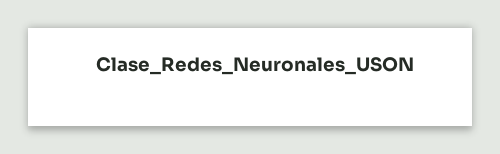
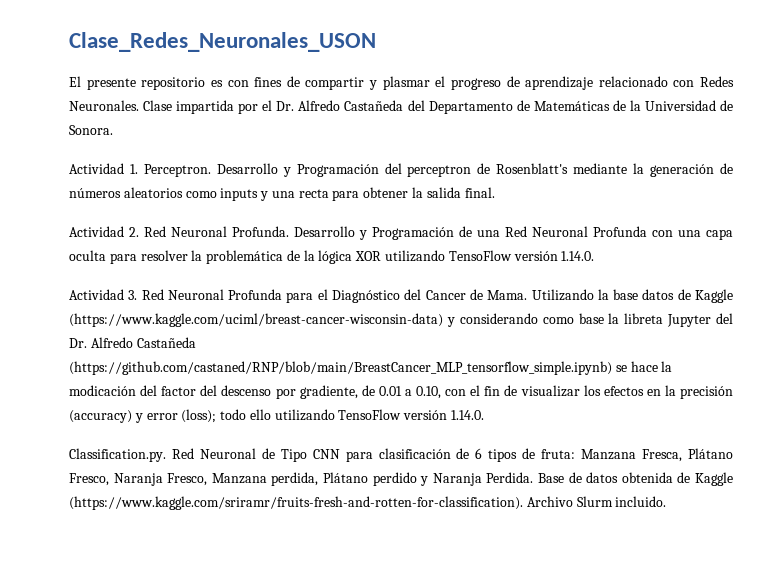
(414, 66) none -> [69,76,734,90] [69,100,734,114] [69,125,113,135] [69,163,733,177] [69,187,495,201] [69,226,733,240] [69,250,595,264] [69,289,733,303] [69,313,733,327] [69,337,196,348] [69,361,673,375] [69,385,734,399] [69,409,485,423] [69,448,733,462] [69,472,734,486] [69,496,667,510] // El presente repositorio es con fines de compartir y plasmar el progreso de aprendizaje relacionado con Redes Neuronales. Clase impartida por el Dr. Alfredo Castañeda del Departamento de Matemáticas de la Universidad de Sonora. // Actividad 1. Perceptron. Desarrollo y Programación del perceptron de Rosenblatt's mediante la generación de números aleatorios como inputs y una recta para obtener la salida final. // Actividad 2. Red Neuronal Profunda. Desarrollo y Programación de una Red Neuronal Profunda con una capa oculta para resolver la problemática de la lógica XOR utilizando TensoFlow versión 1.14.0. // Actividad 3. Red Neuronal Profunda para el Diagnóstico del Cancer de Mama. Utilizando la base datos de Kaggle (https://www.kaggle.com/uciml/breast-cancer-wisconsin-data) y considerando como base la libreta Jupyter del Dr. Alfredo Castañeda (https://github.com/castaned/RNP/blob/main/BreastCancer_MLP_tensorflow_simple.ipynb) se hace la modicación del factor del descenso por gradiente, de 0.01 a 0.10, con el fin de visualizar los efectos en la precisión (accuracy) y error (loss); todo ello utilizando TensoFlow versión 1.14.0. // Classification.py. Red Neuronal de Tipo CNN para clasificación de 6 tipos de fruta: Manzana Fresca, Plátano Fresco, Naranja Fresco, Manzana perdida, Plátano perdido y Naranja Perdida. Base de datos obtenida de Kaggle (https://www.kaggle.com/sriramr/fruits-fresh-and-rotten-for-classification). Archivo Slurm incluido.

